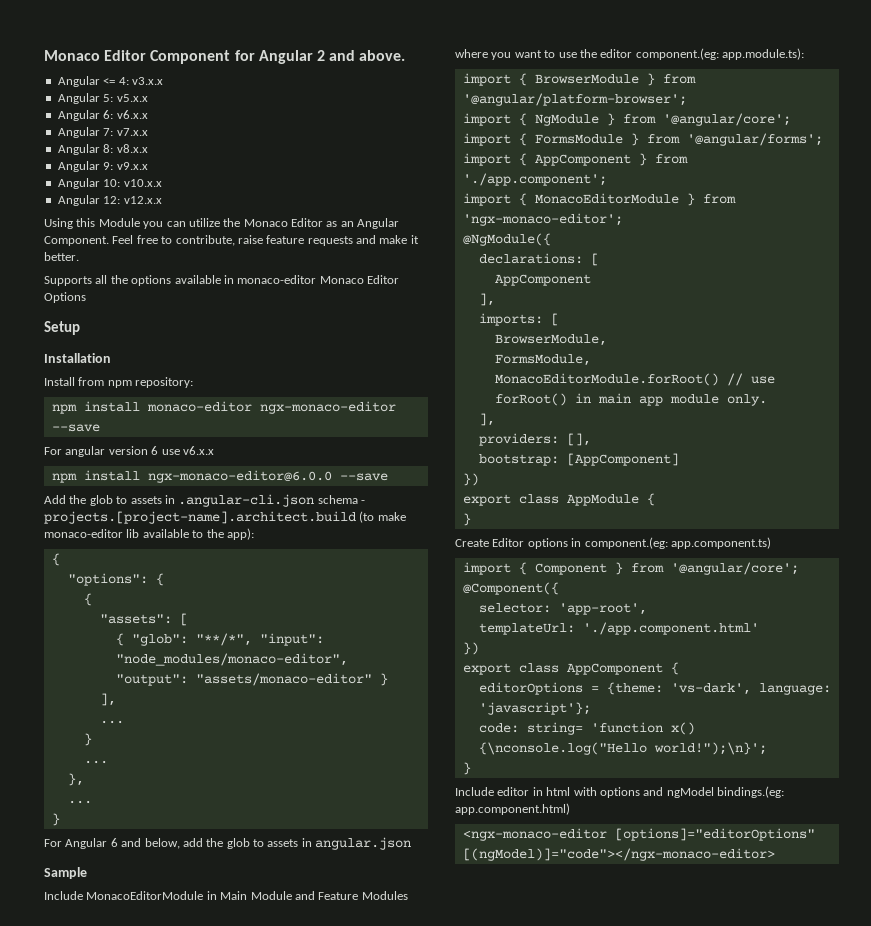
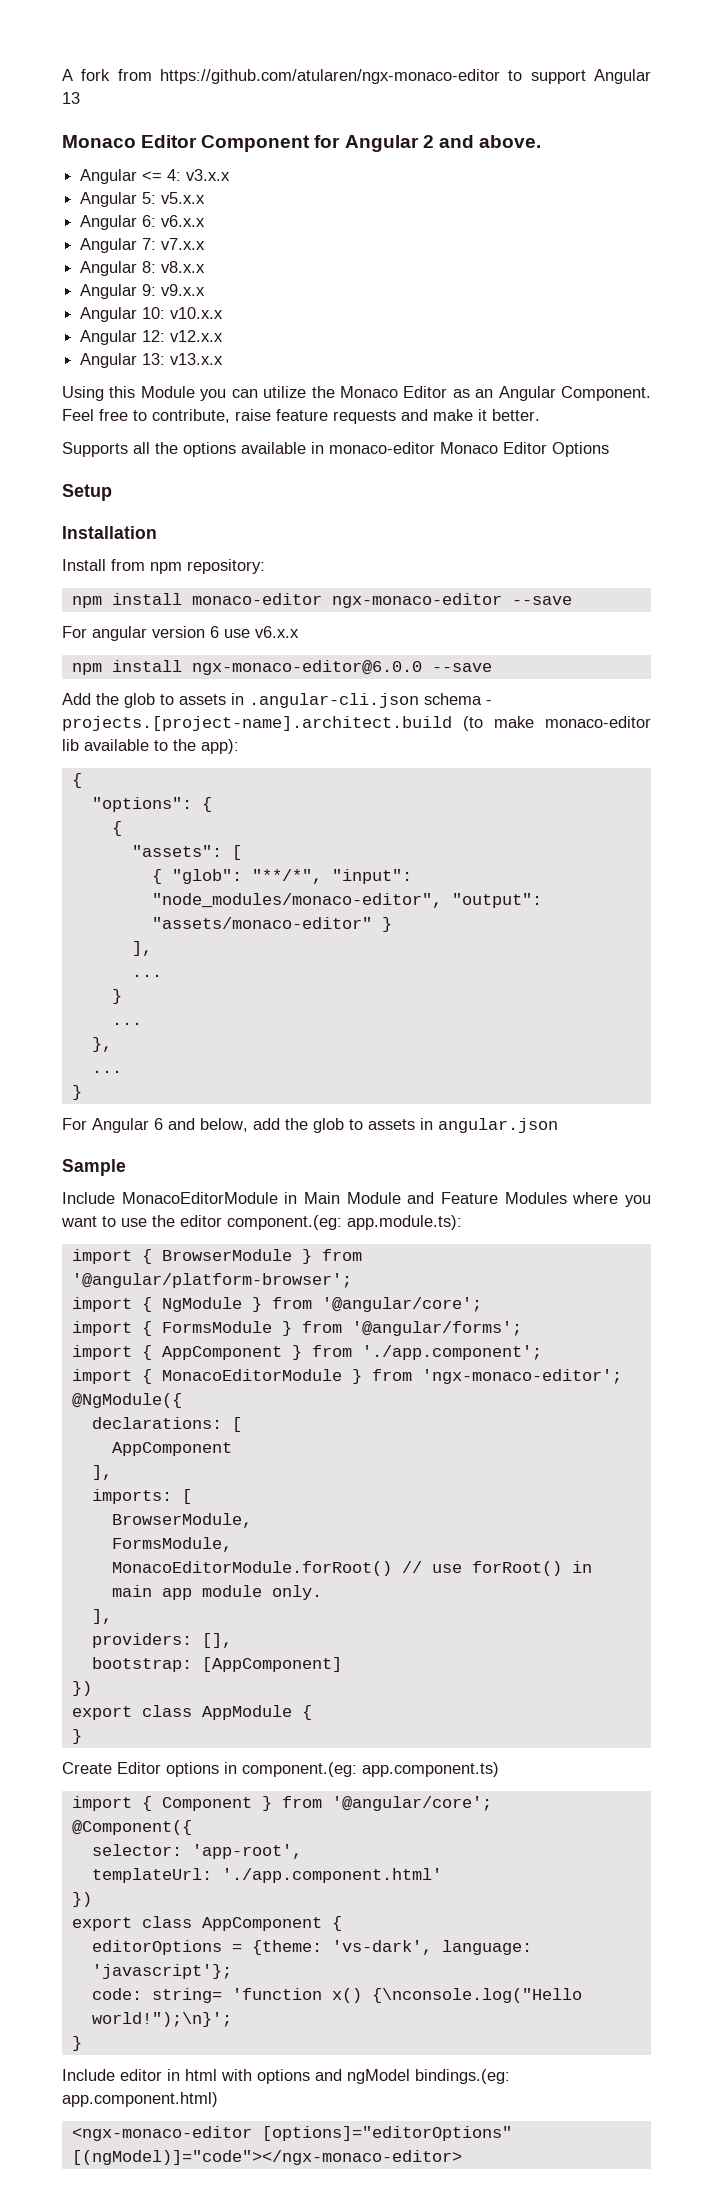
(44, 55) none -> [62,69,651,84] [62,92,80,104] A fork from https://github.com/atularen/ngx-monaco-editor to support Angular 13 //
(162, 200) none -> [80,353,224,368] // Angular 13: v13.x.x

